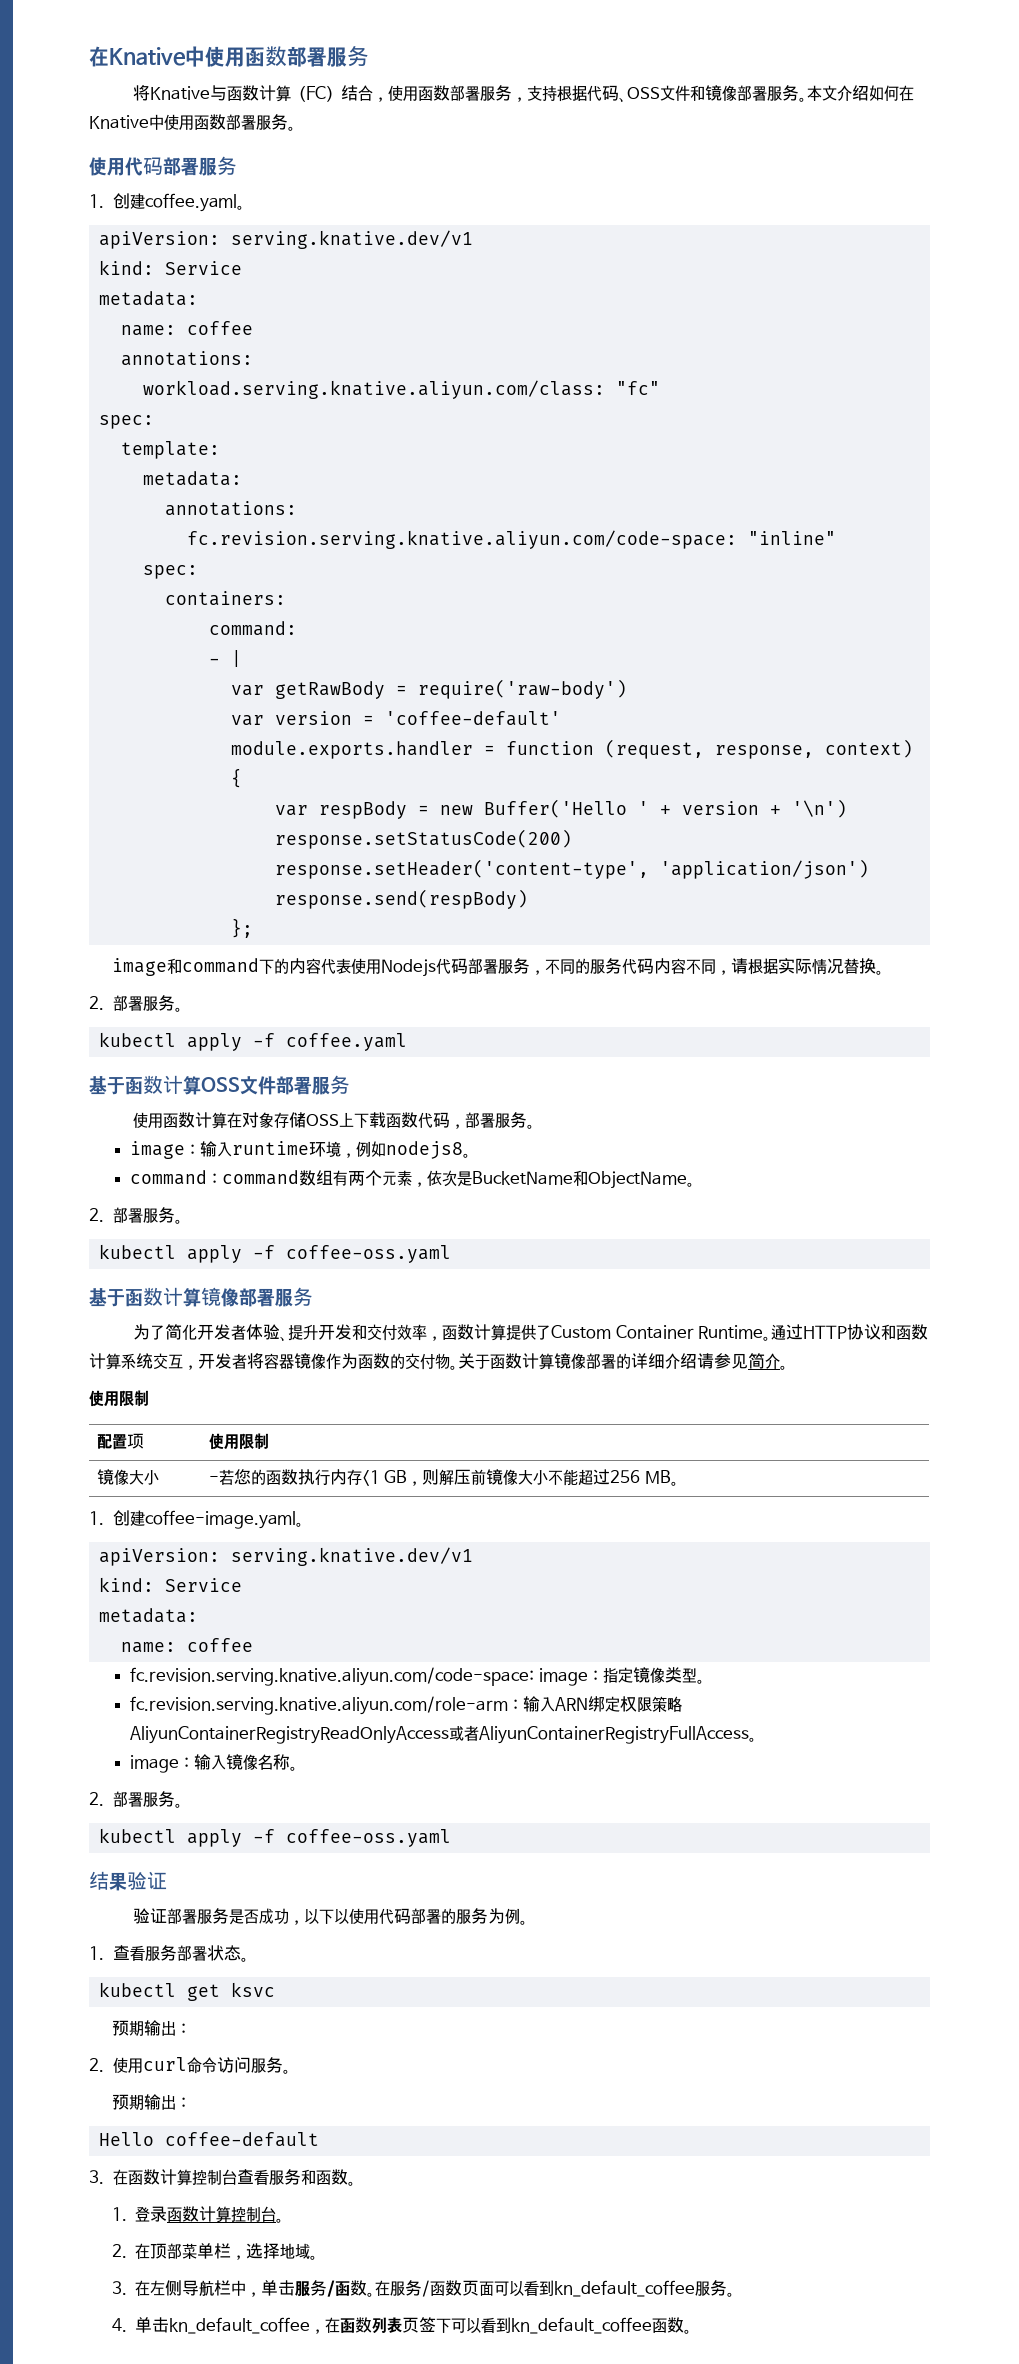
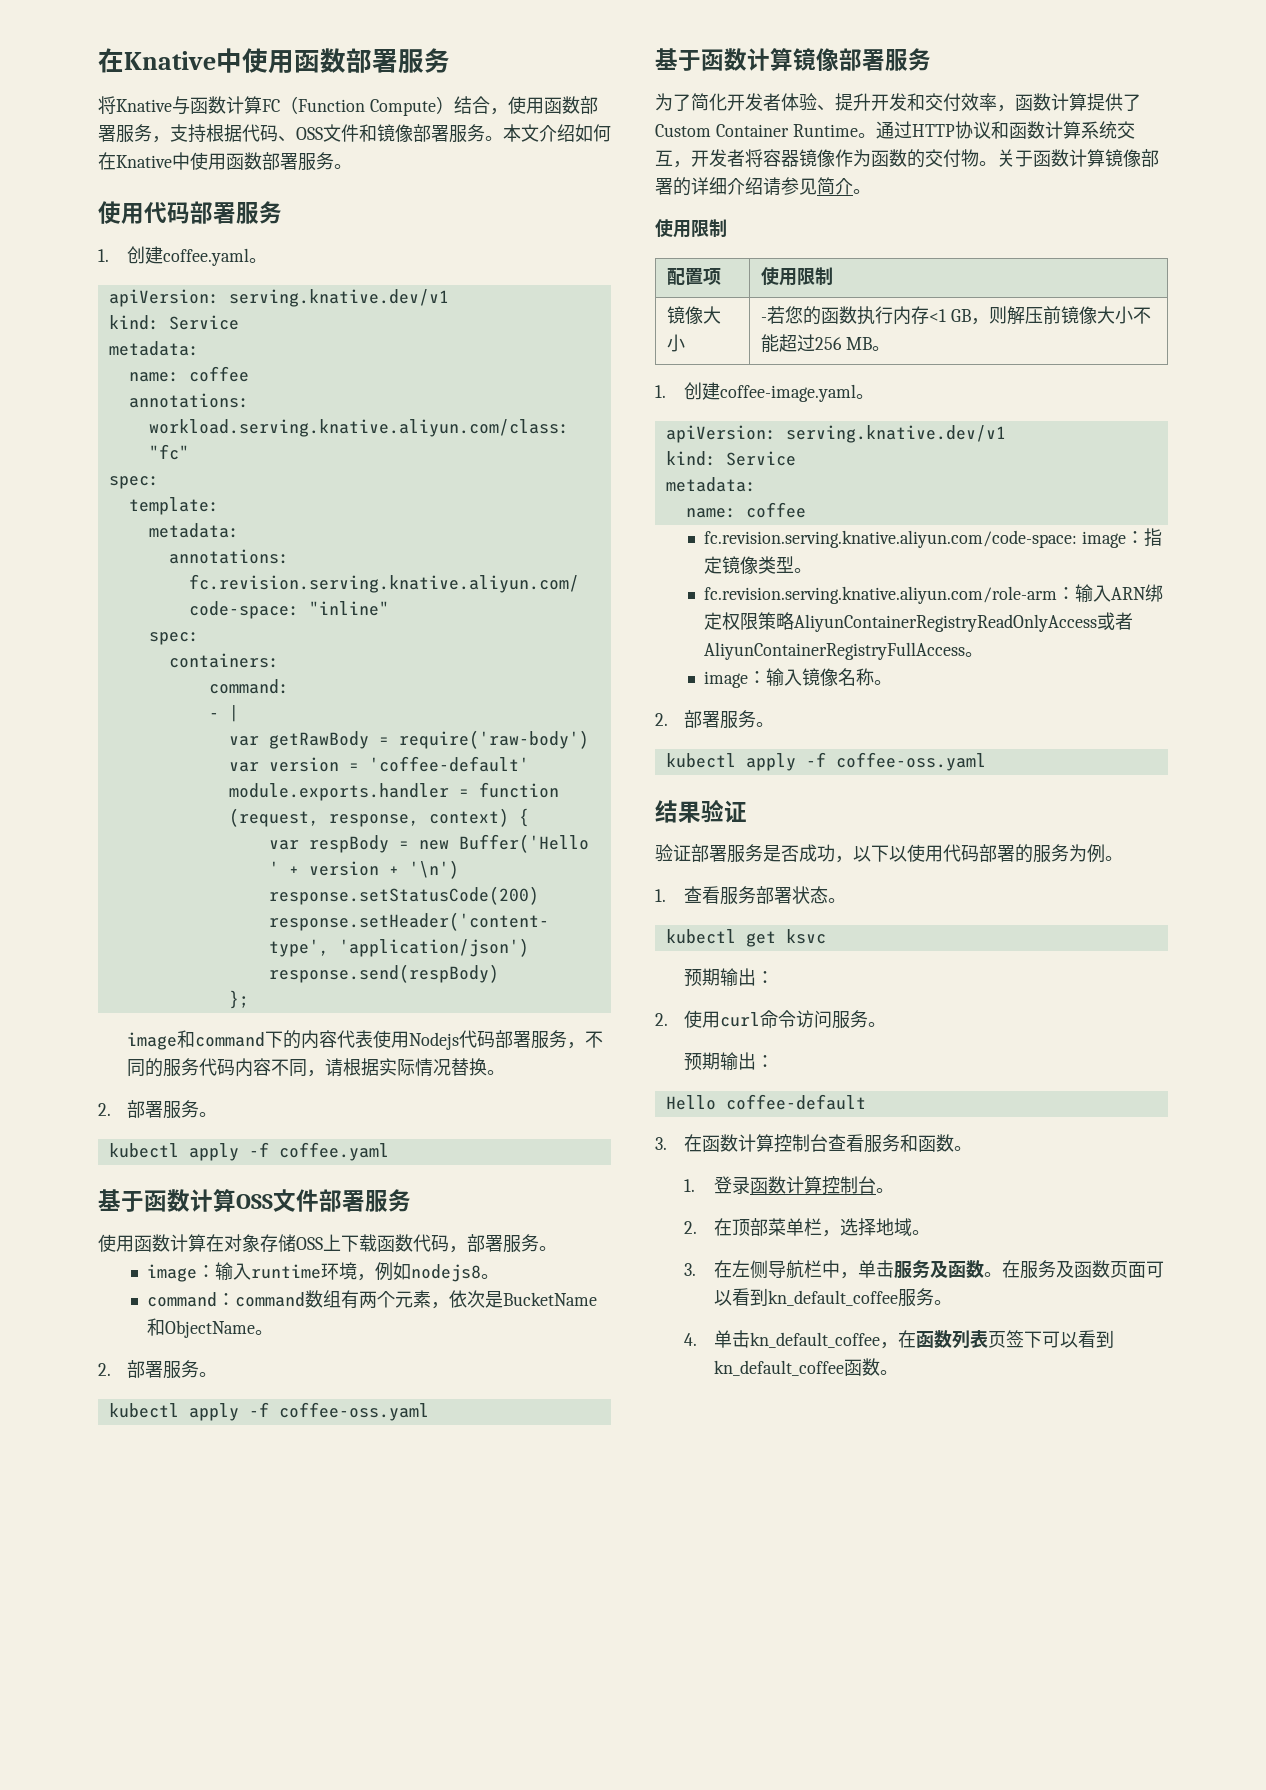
[291,85,327,102] （FC -> [262,96,436,116] FC（Function Compute
[327,2280,336,2297] / -> [929,1260,948,1278] 及
[422,2280,431,2297] / -> [1055,1260,1074,1278] 及

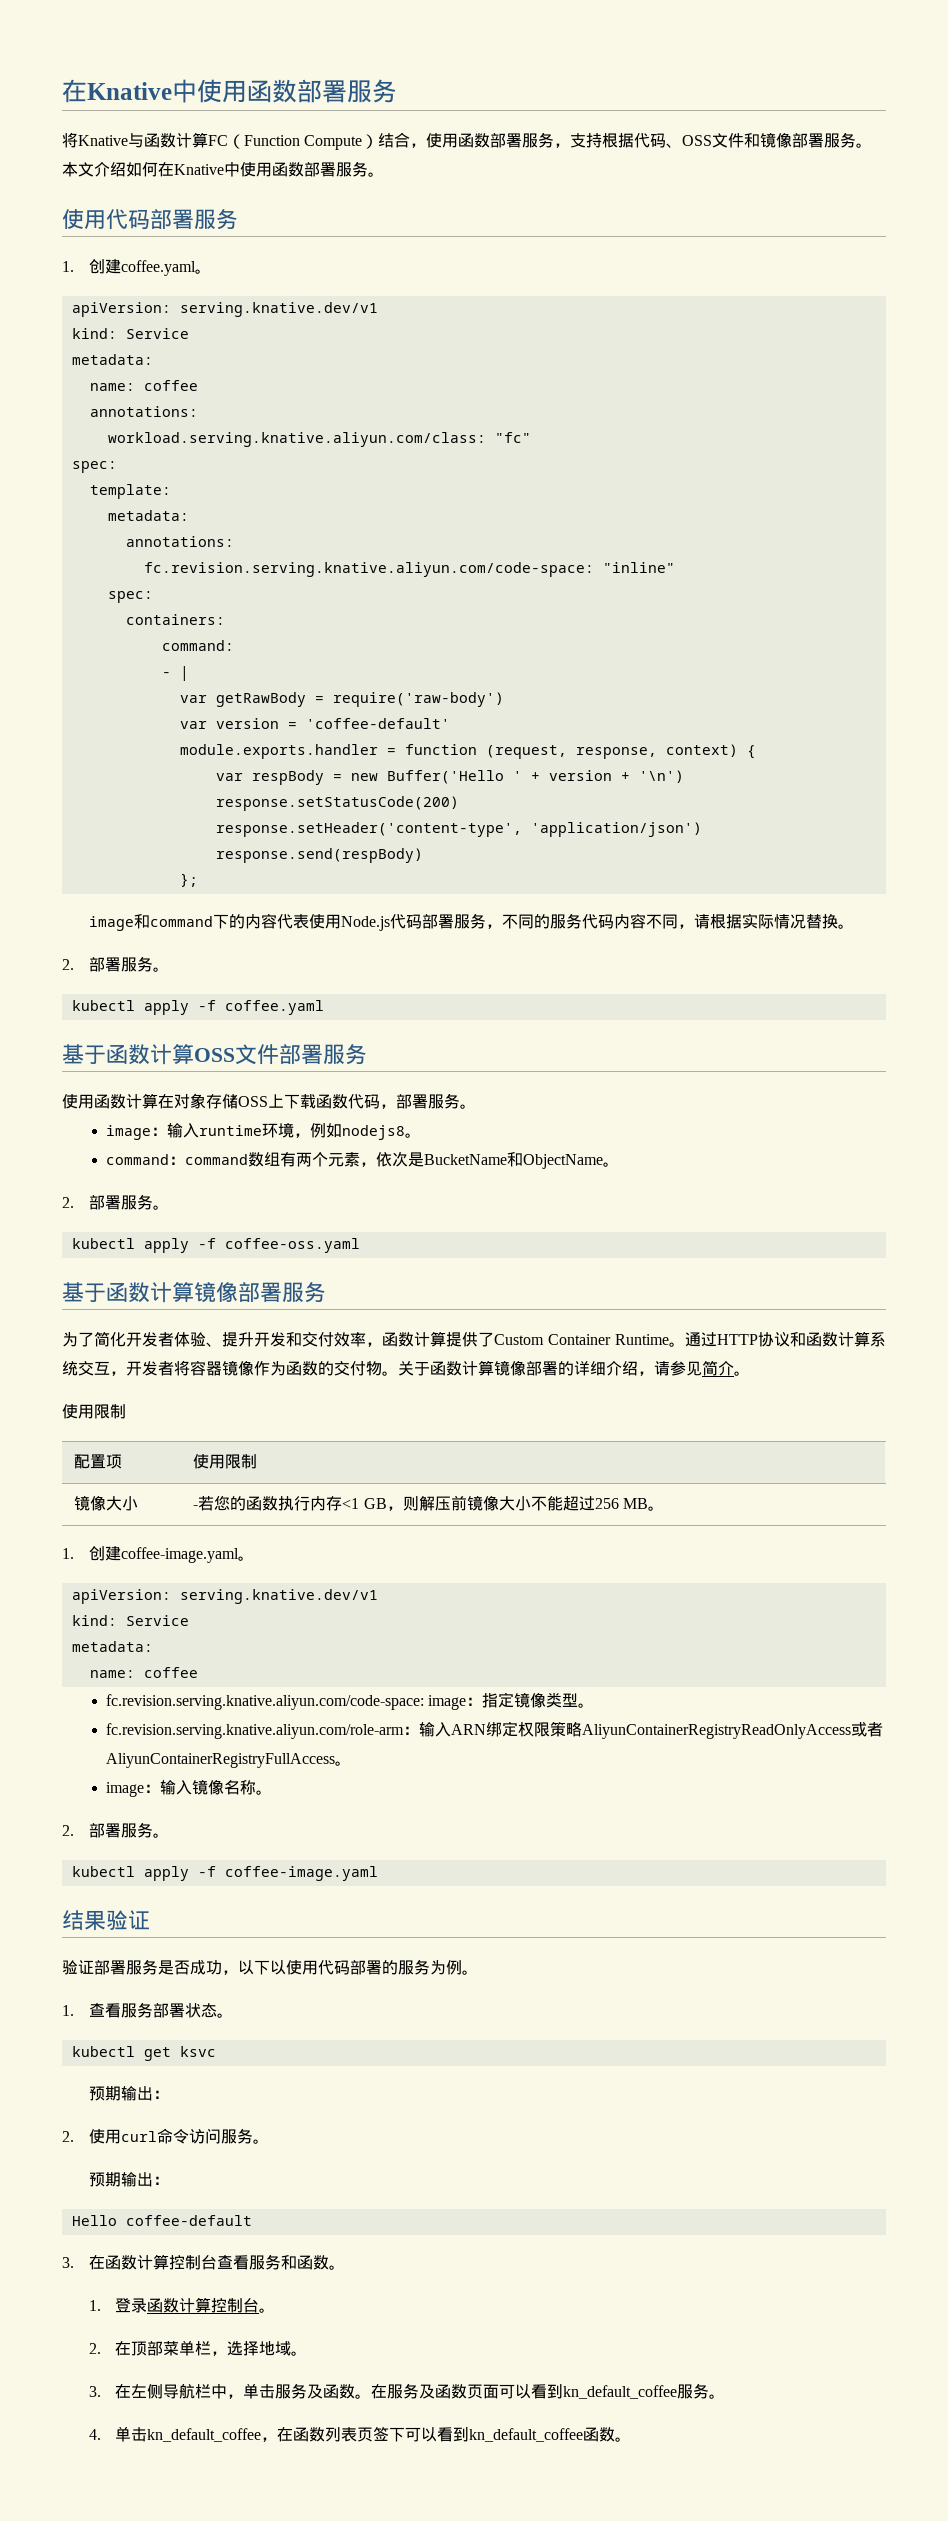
[409,1032,460,1050] Nodejs -> [340,916,390,931] Node.js
(763, 186) none -> [638,1371,654,1376] ，
[835,752,986,771] coffee-oss.yaml -> [224,1866,378,1881] coffee-image.yaml

